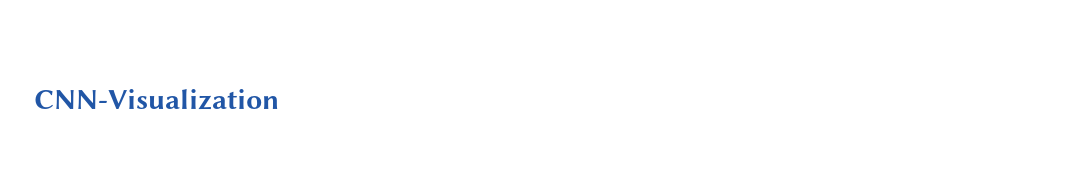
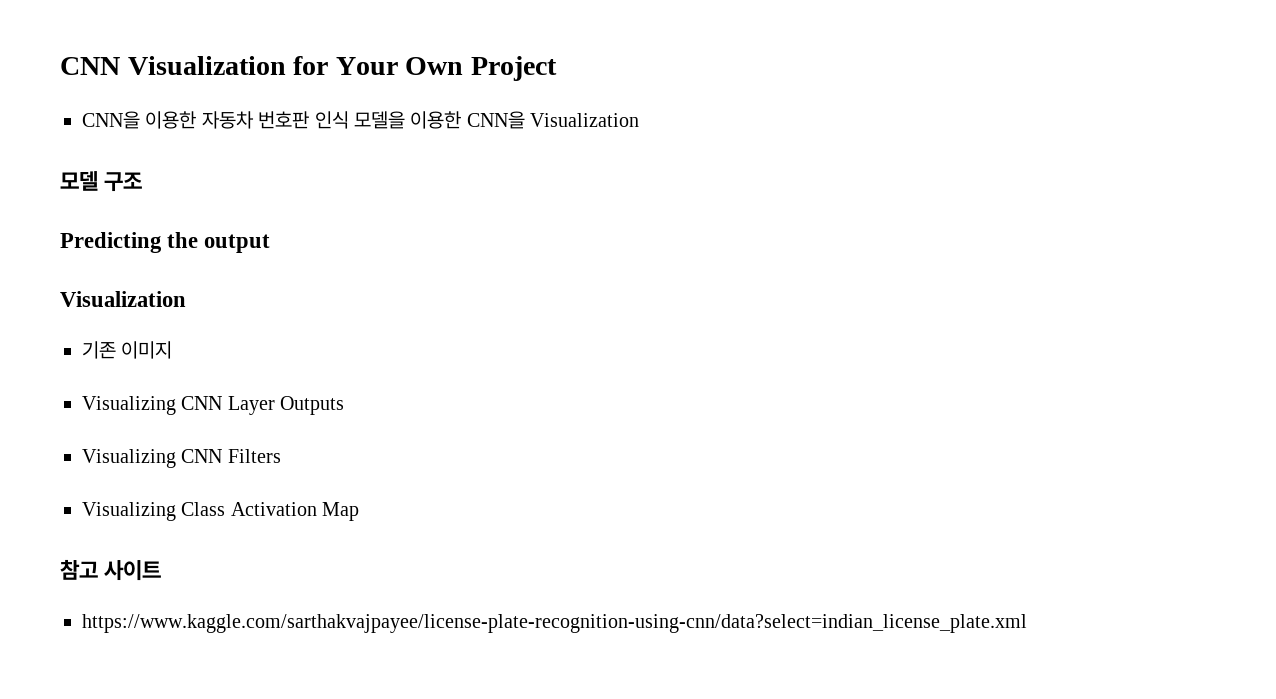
[34,89,279,110] CNN-Visualization -> [60,56,557,81] [82,111,640,129] [60,171,143,192] [60,232,271,253] [60,291,186,307] [82,341,173,359] [82,396,345,415] [82,449,281,468] [82,502,360,521] [60,559,162,581] [82,614,1027,633] CNN Visualization for Your Own Project // CNN을 이용한 자동차 번호판 인식 모델을 이용한 CNN을 Visualization // 모델 구조 // Predicting the output // Visualization // 기존 이미지 // Visualizing CNN Layer Outputs // Visualizing CNN Filters // Visualizing Class Activation Map // 참고 사이트 // https://www.kaggle.com/sarthakvajpayee/license-plate-recognition-using-cnn/data?select=indian_license_plate.xml

